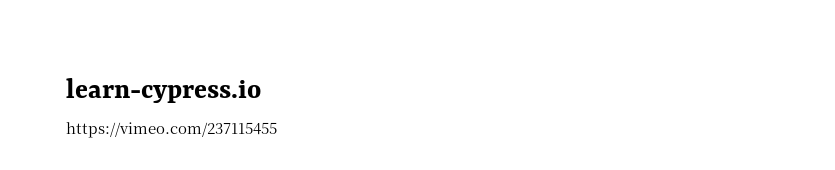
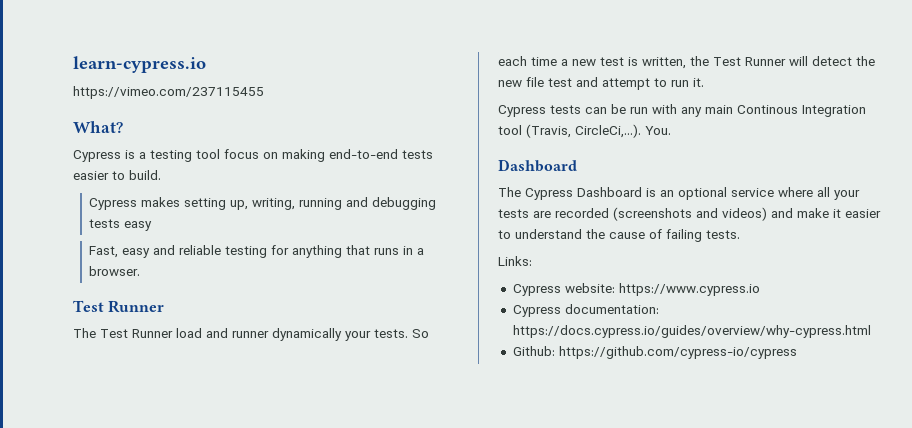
(277, 130) none -> [73,121,123,133] [73,149,433,162] [73,170,161,180] [88,197,436,210] [88,219,152,231] [88,245,424,258] [88,266,140,276] [73,300,165,313] [73,328,429,341] [498,56,875,69] [498,77,704,90] [498,104,866,117] [498,124,671,138] [498,159,577,172] [498,187,860,200] [498,207,881,221] [498,229,740,242] [498,256,532,266] [512,283,760,296] [512,304,659,317] [512,325,871,338] [512,346,797,359] // What? // Cypress is a testing tool focus on making end-to-end tests easier to build. // Cypress makes setting up, writing, running and debugging tests easy // Fast, easy and reliable testing for anything that runs in a browser. // Test Runner // The Test Runner load and runner dynamically your tests. So each time a new test is written, the Test Runner will detect the new file test and attempt to run it. // Cypress tests can be run with any main Continous Integration tool (Travis, CircleCi,...). You. // Dashboard // The Cypress Dashboard is an optional service where all your tests are recorded (screenshots and videos) and make it easier to understand the cause of failing tests. // Links: // Cypress website: https://www.cypress.io // Cypress documentation: https://docs.cypress.io/guides/overview/why-cypress.html // Github: https://github.com/cypress-io/cypress

